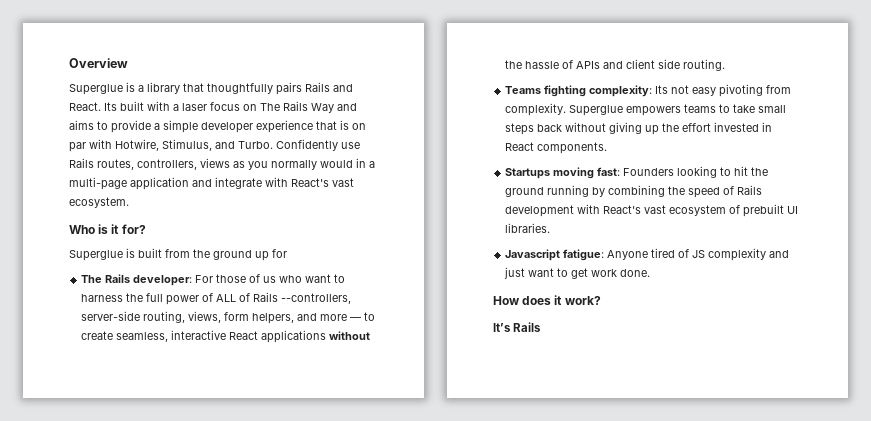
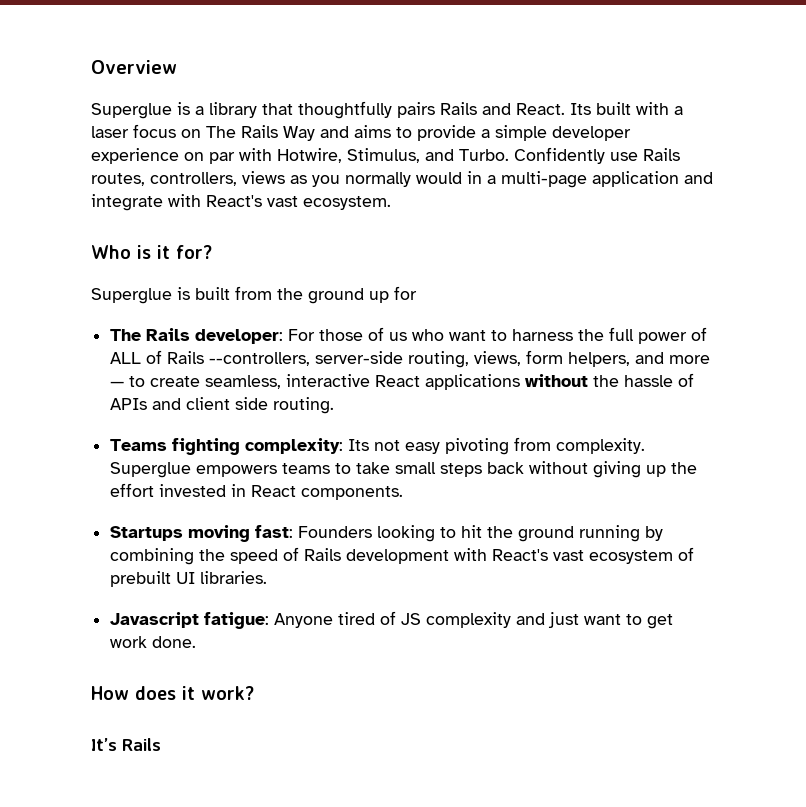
[316,120,349,130] that is -> (179, 156) none

